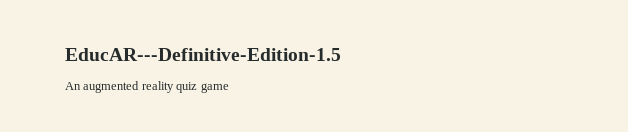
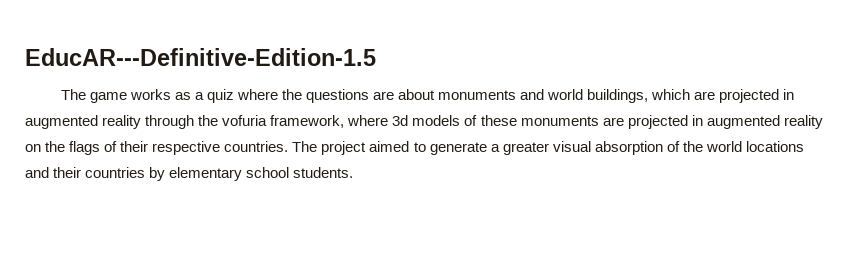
[65,81,229,93] An augmented reality quiz game -> [60,89,795,103] [25,115,823,129] [25,141,804,155] [25,167,354,181] The game works as a quiz where the questions are about monuments and world buildings, which are projected in augmented reality through the vofuria framework, where 3d models of these monuments are projected in augmented reality on the flags of their respective countries. The project aimed to generate a greater visual absorption of the world locations and their countries by elementary school students.

